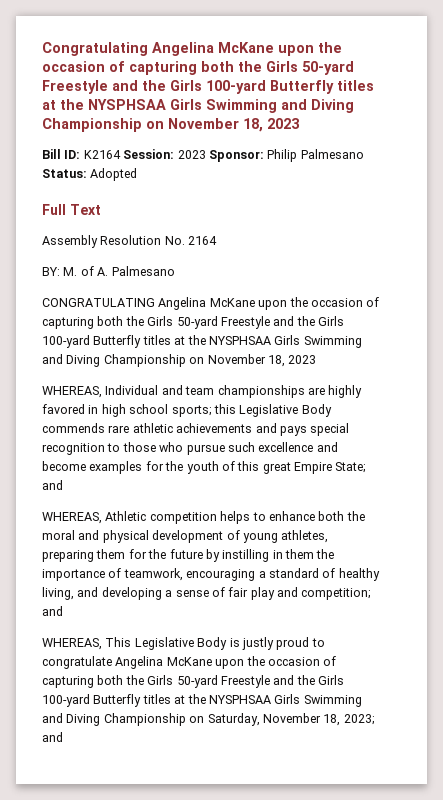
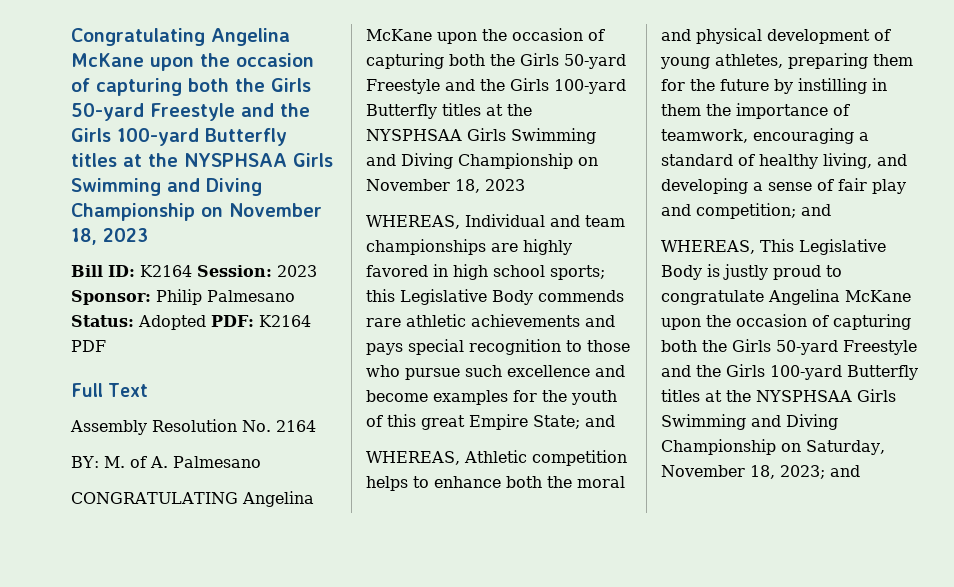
(138, 174) none -> [211,315,311,327] [71,340,106,352] PDF: K2164 PDF

